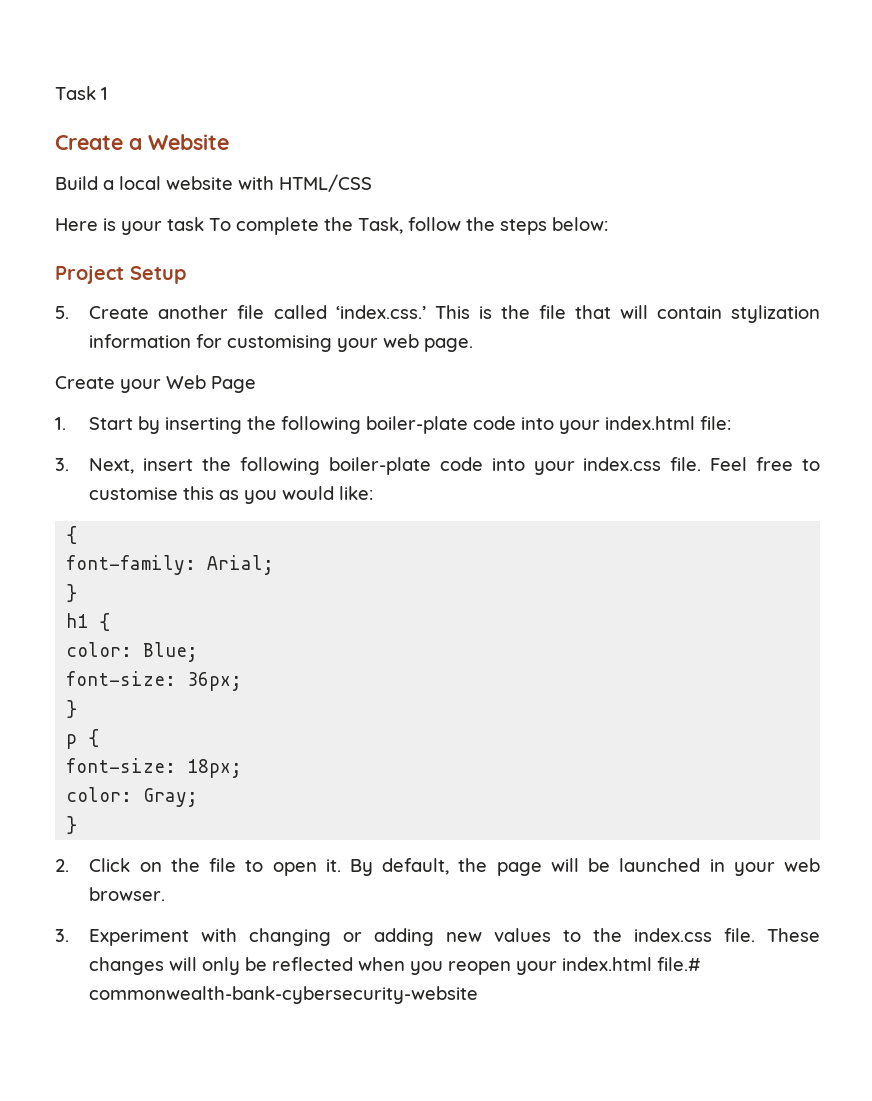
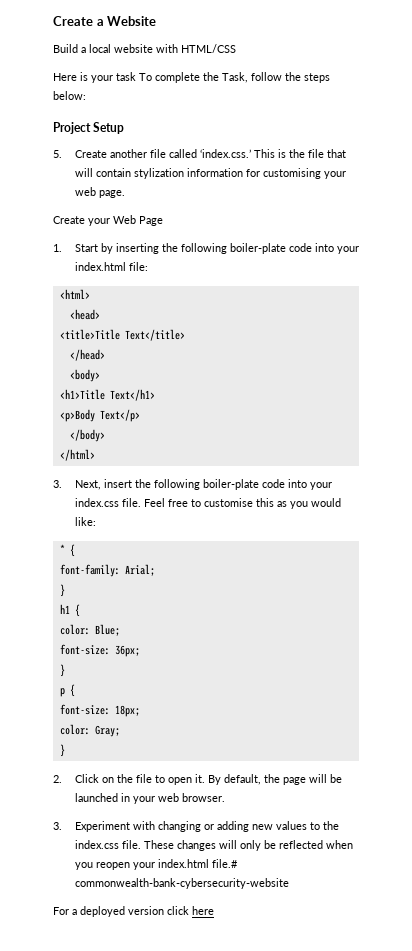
[55,86,108,100] Task 1 // -> (53, 21) none
(732, 423) none -> [59,289,90,299] [69,309,100,320] [59,329,185,341] [69,349,105,361] [69,369,100,382] [59,389,155,401] [59,409,140,422] [69,429,105,442] [59,449,95,461] // <html> // <head> // <title>Title Text</title> // </head> // <body> // <h1>Title Text</h1> // <p>Body Text</p> // </body> // </html>
(374, 493) none -> [59,544,65,554] *
(479, 995) none -> [53,906,214,917] // For a deployed version click here

